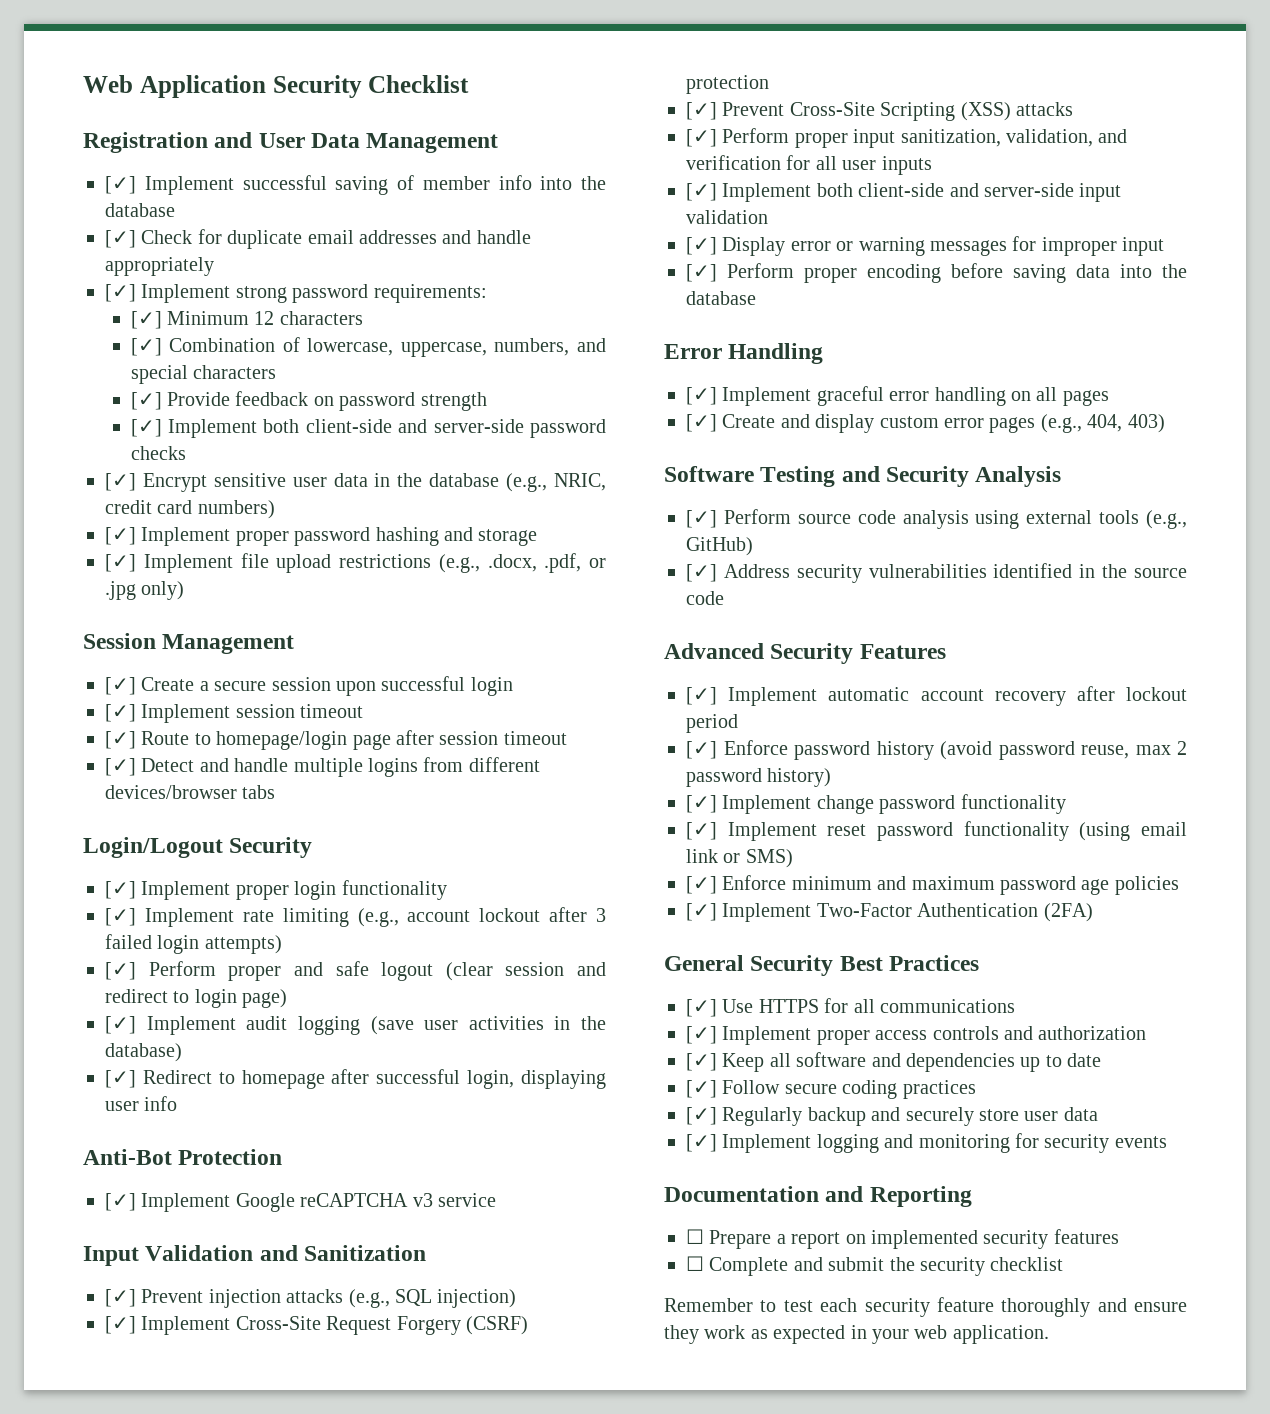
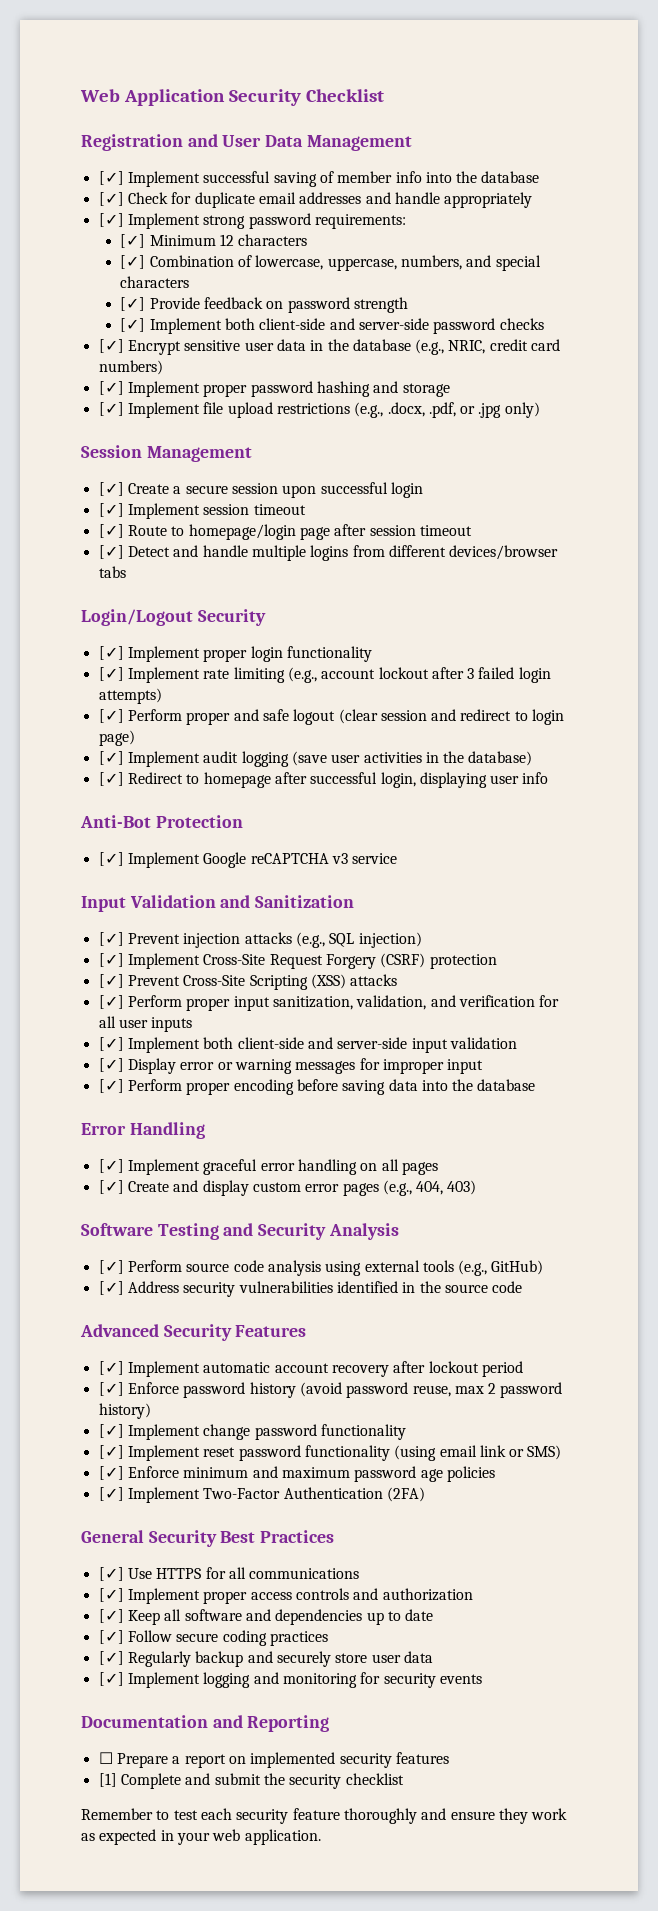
[686,1256,704,1271] ☐ -> [98,1773,117,1787] [1]

